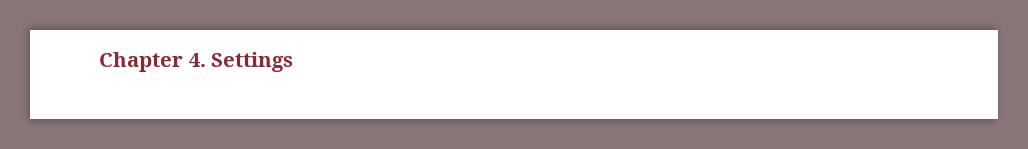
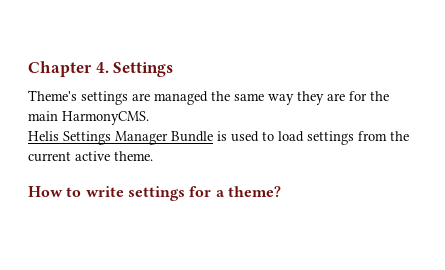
(294, 62) none -> [28,90,389,105] [28,111,149,125] [28,131,409,145] [28,151,153,162] [28,186,281,201] // Theme's settings are managed the same way they are for the main HarmonyCMS. // Helis Settings Manager Bundle is used to load settings from the current active theme. // How to write settings for a theme?

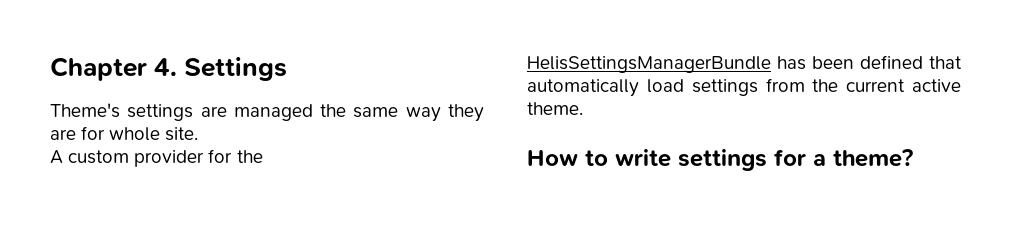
[370,91,389,101] [28,111,149,125] [28,131,274,145] the main HarmonyCMS. // Helis Settings Manager Bundle is used to -> [109,127,199,141] [50,149,263,167] [527,55,962,73] [527,79,639,97] whole site. // A custom provider for the HelisSettingsManagerBundle has been defined that automatically

